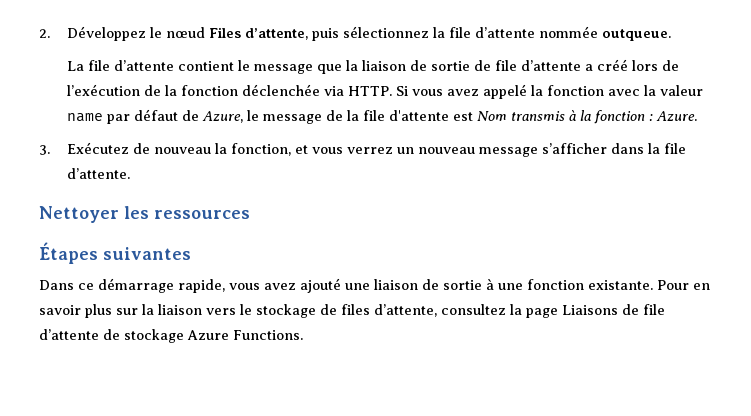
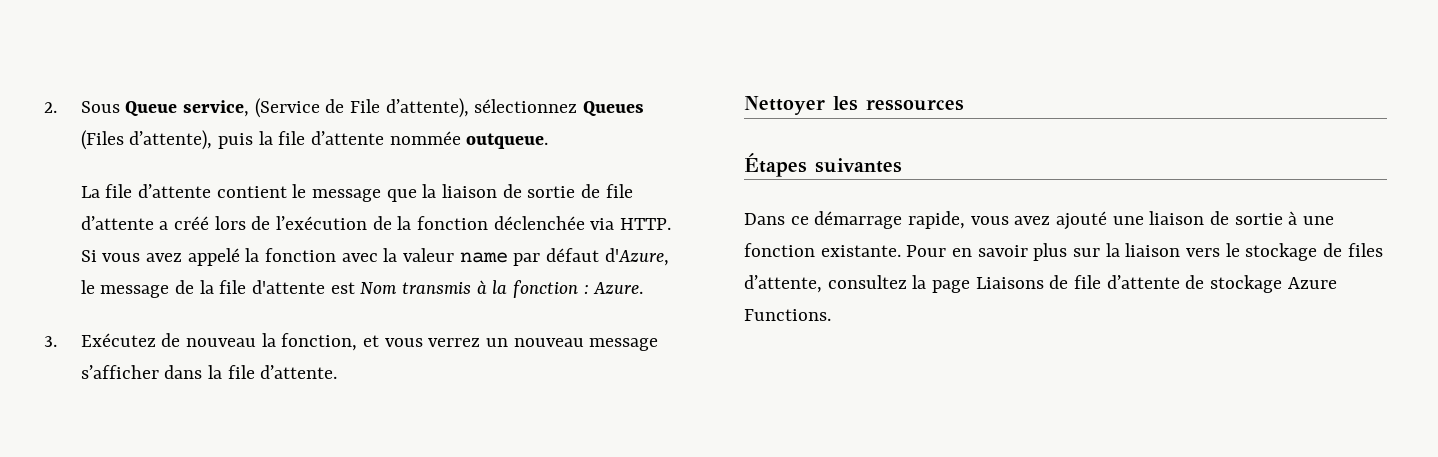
[67,26,430,41] Développez le nœud Files d’attente, puis sélectionnez -> [80,98,644,118] [80,130,253,150] Sous Queue service, (Service de File d’attente), sélectionnez Queues (Files d’attente), puis
[182,110,244,123] de Azure, -> [604,248,669,266] d'Azure,

